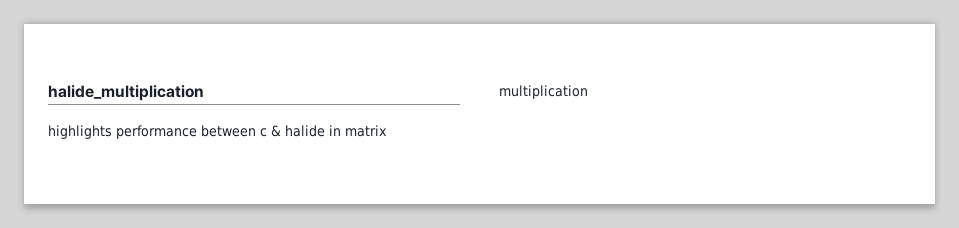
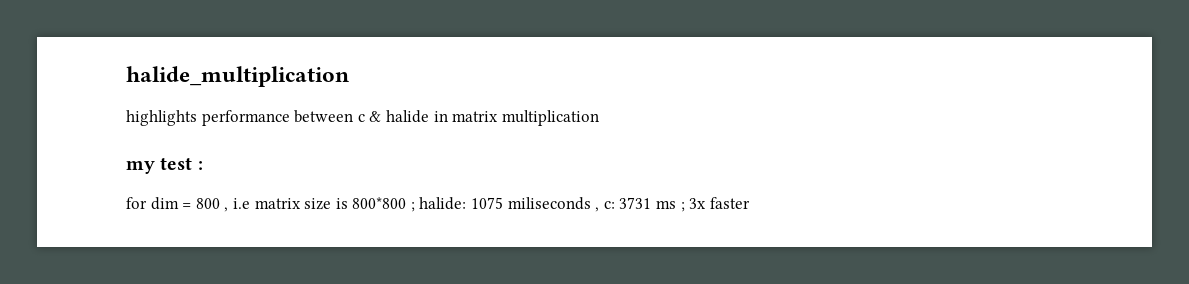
(588, 92) none -> [126,157,203,174] [126,197,750,212] // my test : // for dim = 800 , i.e matrix size is 800*800 ; halide: 1075 miliseconds , c: 3731 ms ; 3x faster

